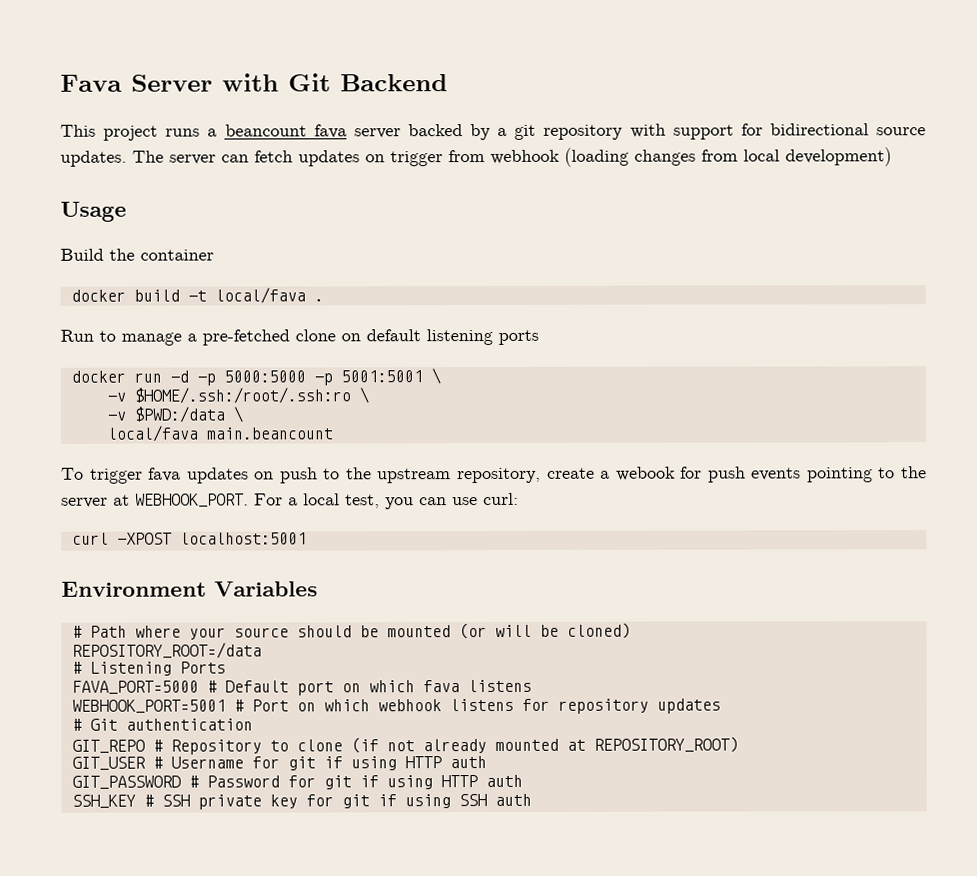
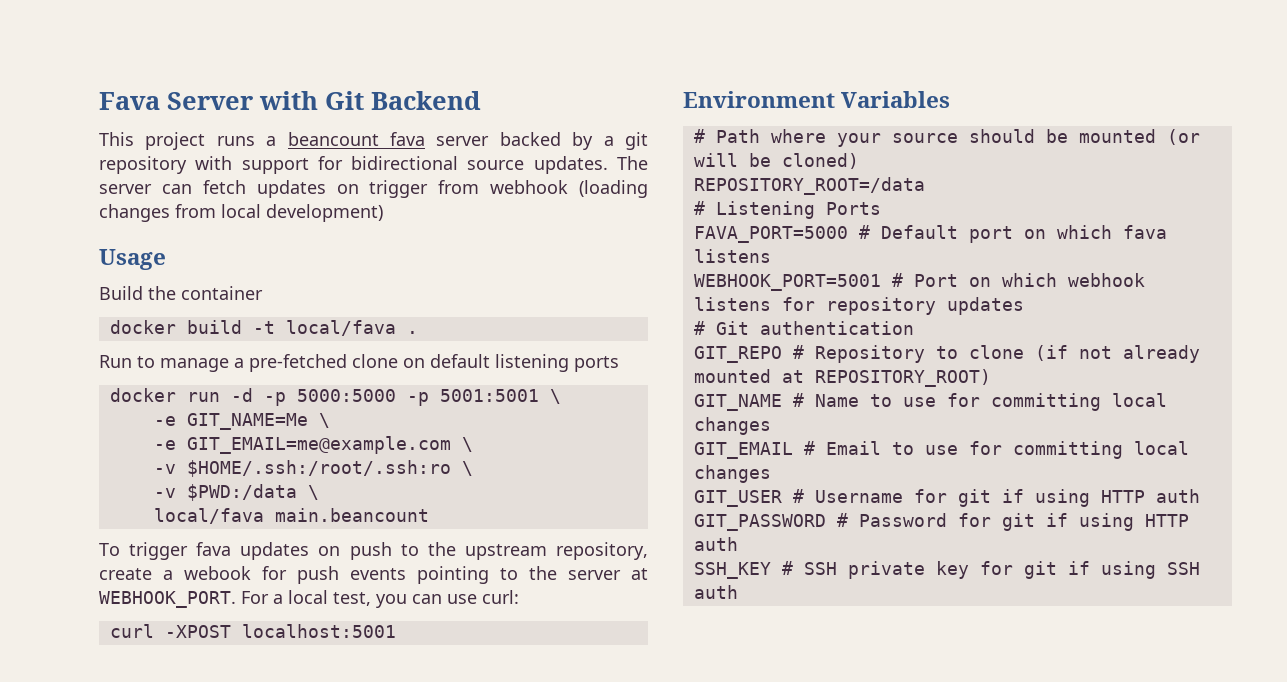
(441, 376) none -> [153,413,330,430] [153,436,473,454] // -e GIT_NAME=Me \ // -e GIT_EMAIL=me@example.com \
(739, 744) none -> [693,393,1167,411] [693,417,771,435] [693,441,1189,459] [693,465,771,483] // GIT_NAME # Name to use for committing local changes // GIT_EMAIL # Email to use for committing local changes

